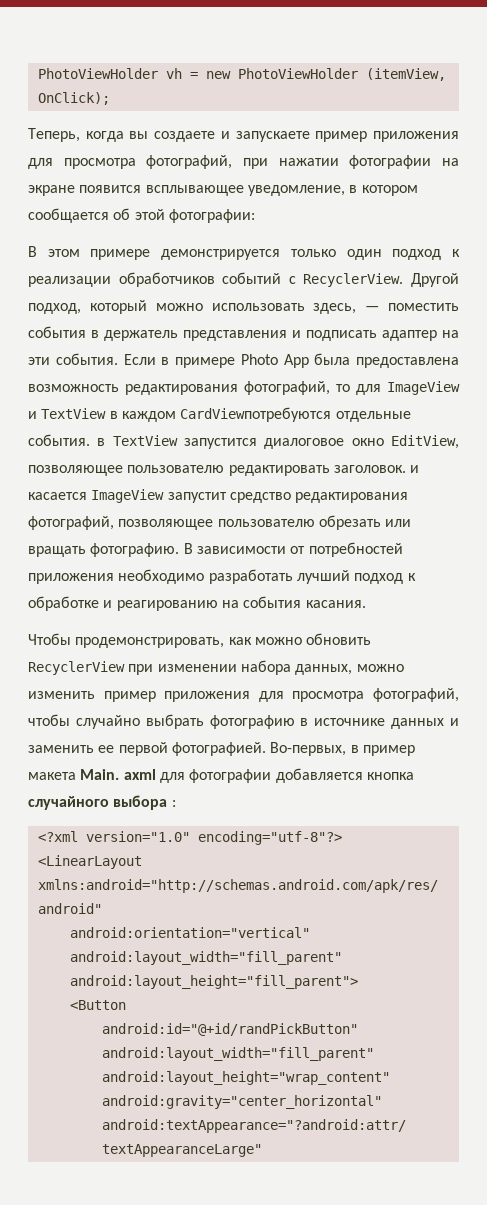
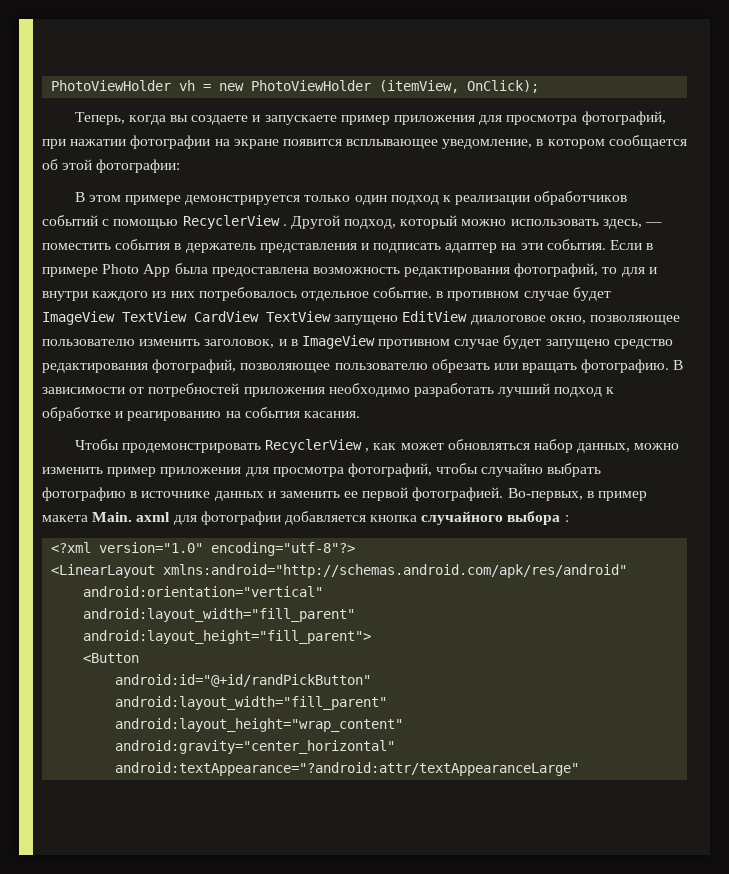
[303,273,404,287] RecyclerView. -> [113,215,287,229] помощью RecyclerView .
[387,381,460,395] [28,407,411,422] [28,434,459,449] [28,465,420,476] [28,489,227,503] ImageView и TextView в каждом CardViewпотребуются отдельные события. в TextView запустится диалоговое окно EditView, позволяющее пользователю редактировать заголовок. и касается ImageView запустит -> [648,267,657,274] [42,287,611,301] [42,311,680,325] [42,335,610,349] и внутри каждого из них потребовалось отдельное событие. в противном случае будет ImageView TextView CardView TextView запущено EditView диалоговое окно, позволяющее пользователю изменить заголовок, и в ImageView противном случае будет запущено
[75,633,372,648] [28,660,291,675] продемонстрировать, как можно обновить RecyclerView при изменении набора -> [121,439,573,453] продемонстрировать RecyclerView , как может обновляться набор

